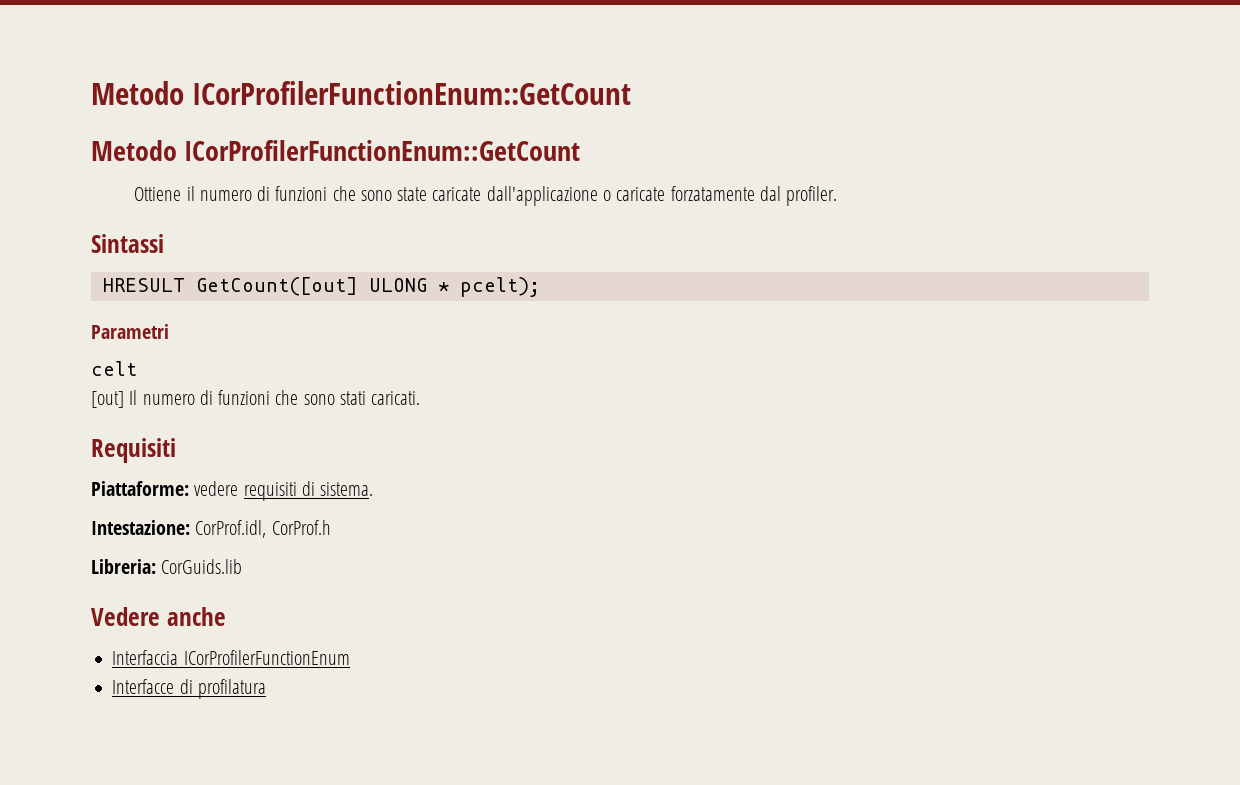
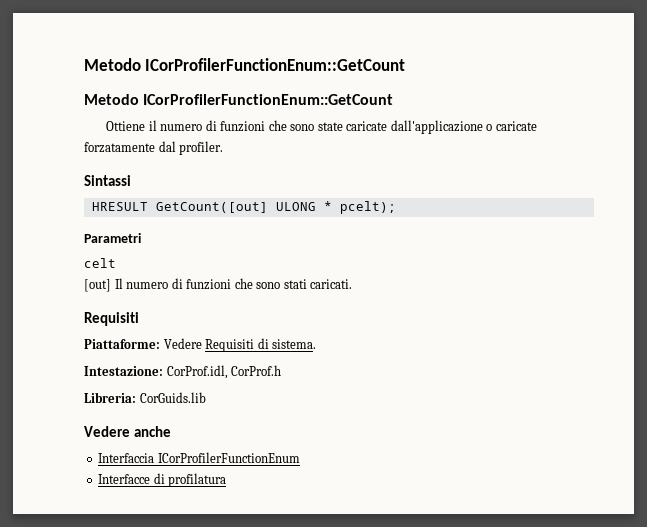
[194,481,297,501] vedere requisiti -> [163,338,255,352] Vedere Requisiti

